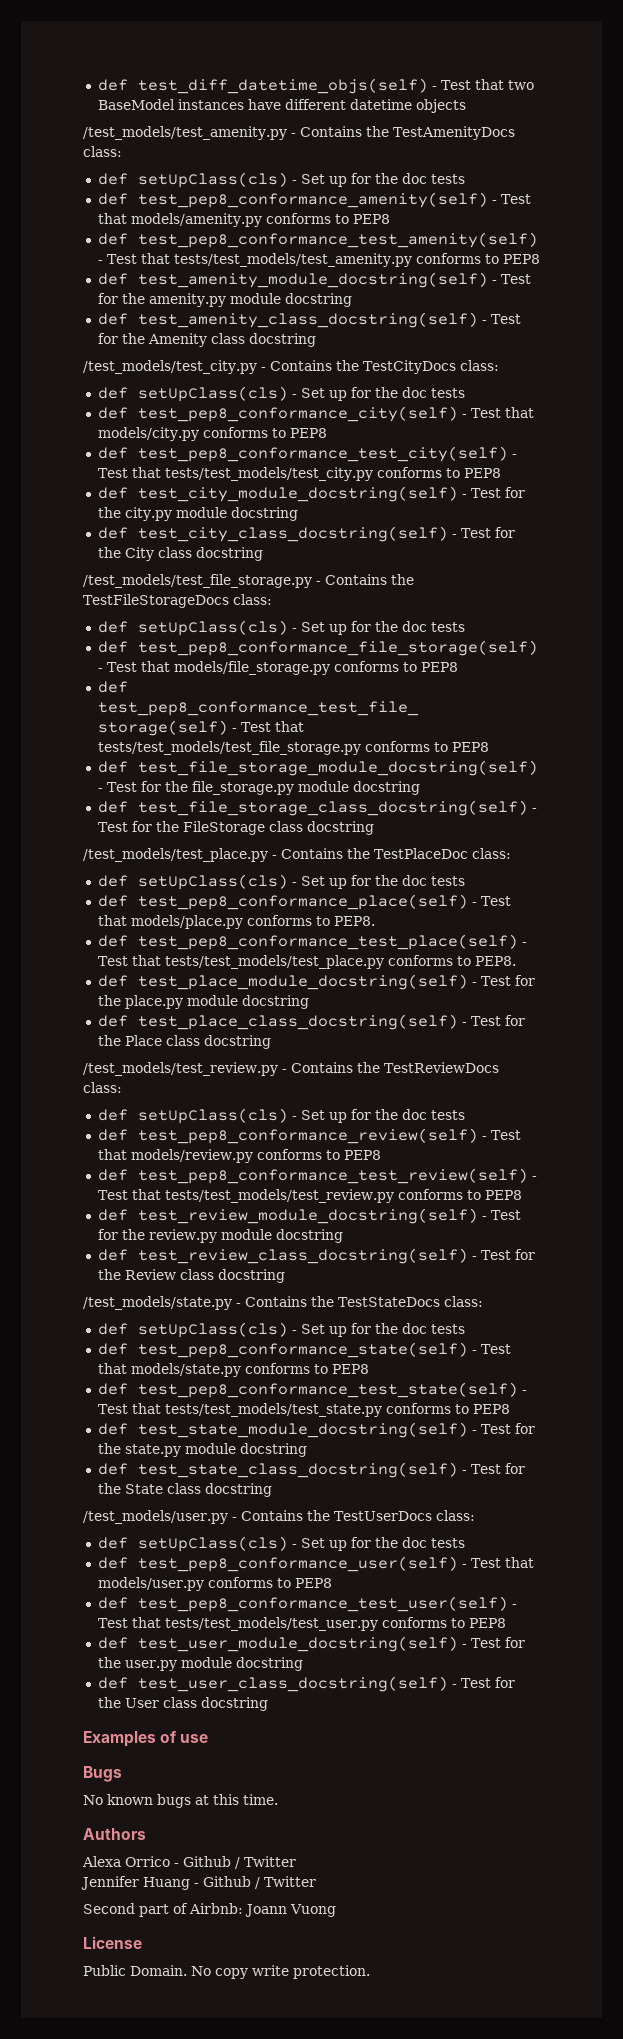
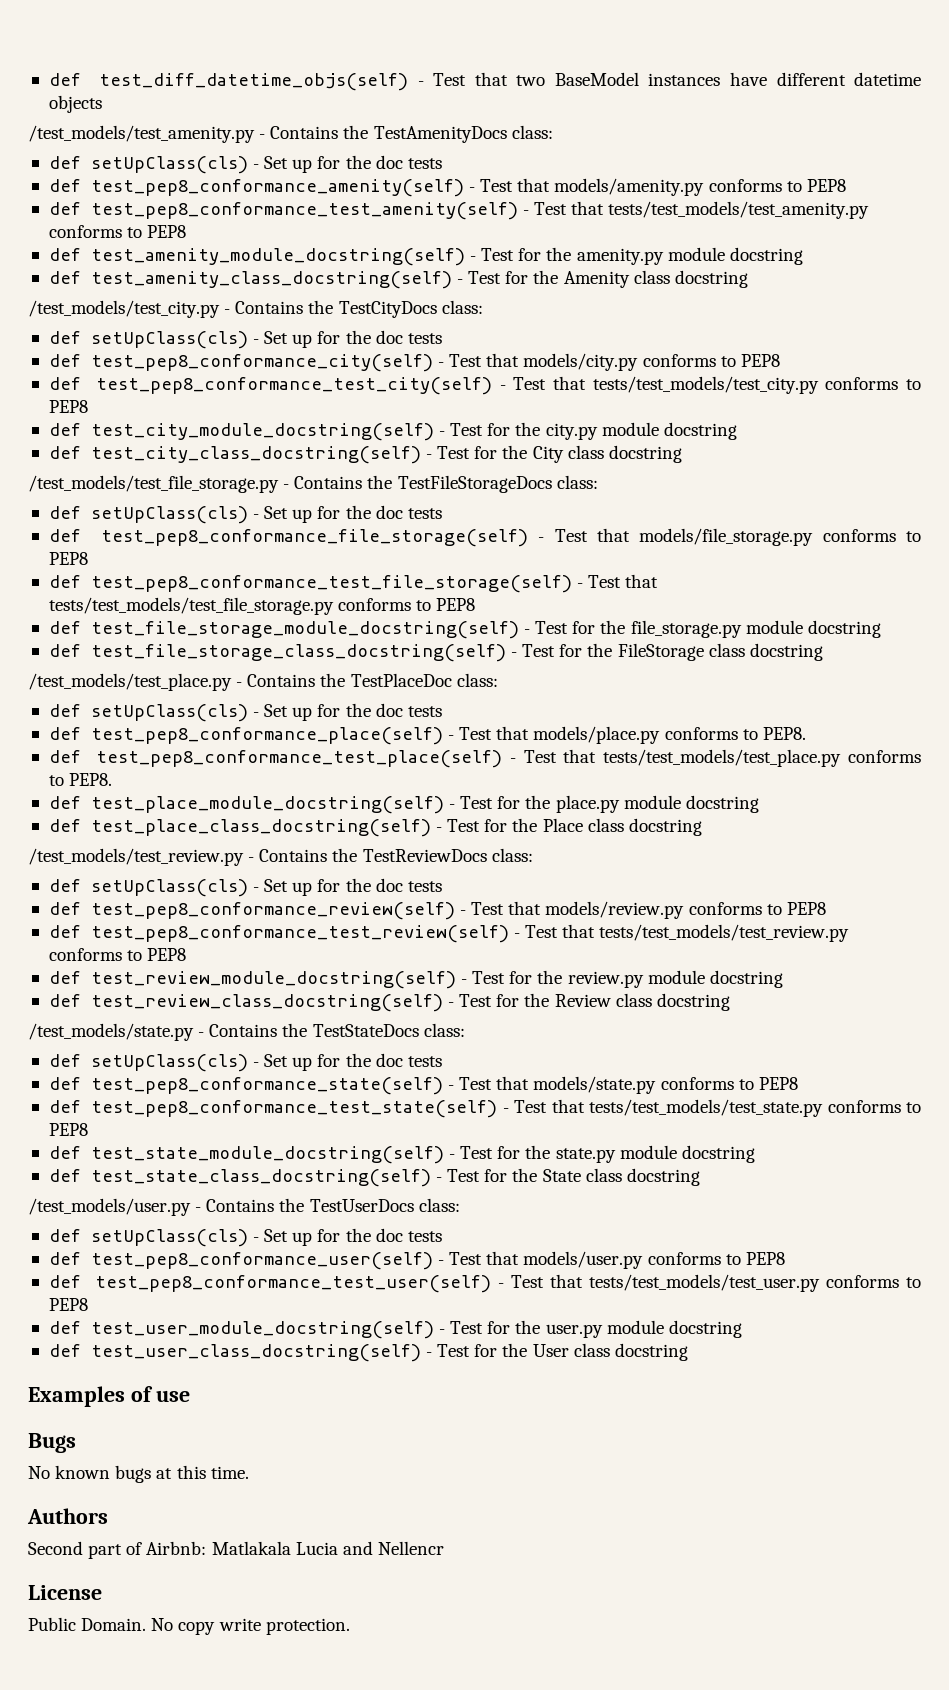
[82,1856,296,1869] [81,1876,316,1890] // Alexa Orrico - Github / Twitter // Jennifer Huang - Github / Twitter -> (108, 1516) none
[245,1904,336,1917] Joann Vuong -> [211,1541,444,1555] Matlakala Lucia and Nellencr

